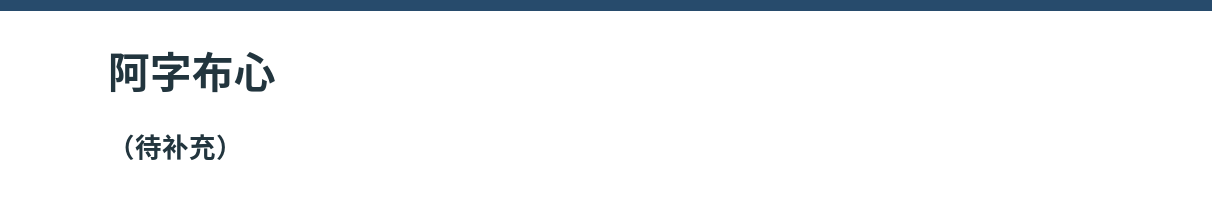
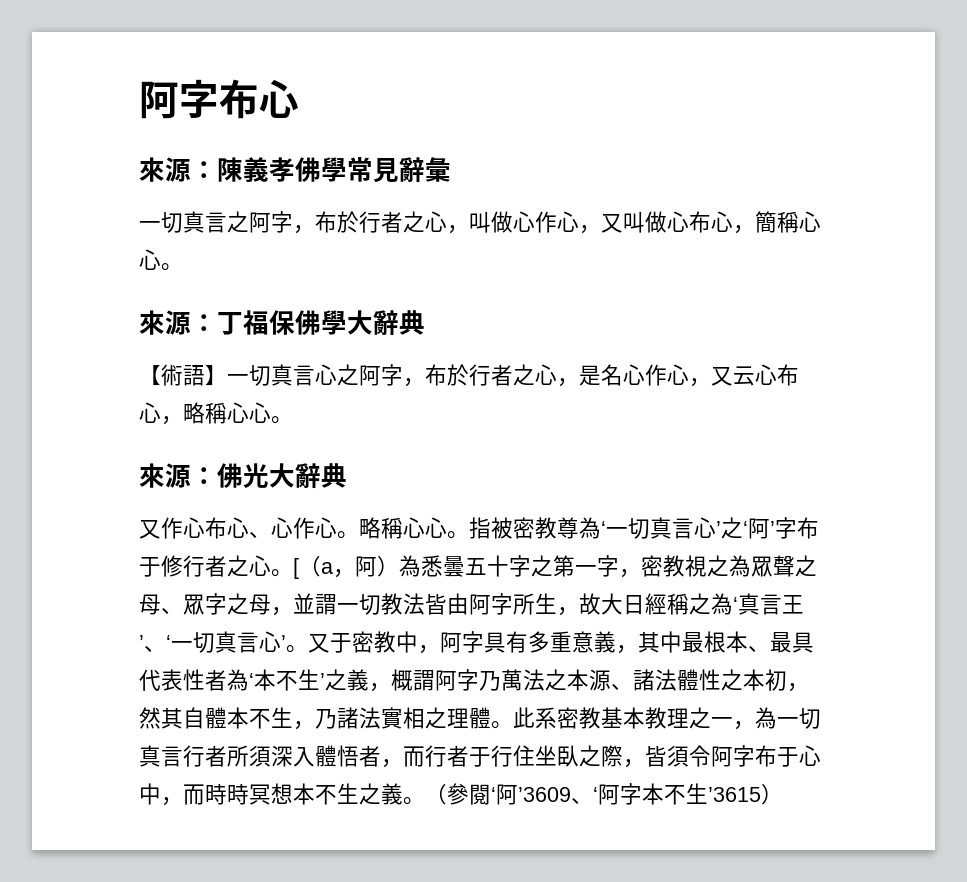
[108,134,216,161] （待补充 -> [139,157,451,183] [139,211,821,234] [139,249,183,271] [139,310,425,336] [139,364,799,387] [139,402,293,425] [139,463,347,489] [139,517,819,539] [139,555,817,579] [139,593,804,616] [139,631,814,654] [139,669,809,692] [139,707,821,730] [139,745,821,768] [139,783,761,806] 來源：陳義孝佛學常見辭彙 // 一切真言之阿字，布於行者之心，叫做心作心，又叫做心布心，簡稱心心。 // 來源：丁福保佛學大辭典 // 【術語】一切真言心之阿字，布於行者之心，是名心作心，又云心布心，略稱心心。 // 來源：佛光大辭典 // 又作心布心、心作心。略稱心心。指被密教尊為‘一切真言心’之‘阿’字布于修行者之心。[（a，阿）為悉曇五十字之第一字，密教視之為眾聲之母、眾字之母，並謂一切教法皆由阿字所生，故大日經稱之為‘真言王’、‘一切真言心’。又于密教中，阿字具有多重意義，其中最根本、最具代表性者為‘本不生’之義，概謂阿字乃萬法之本源、諸法體性之本初，然其自體本不生，乃諸法實相之理體。此系密教基本教理之一，為一切真言行者所須深入體悟者，而行者于行住坐臥之際，皆須令阿字布于心中，而時時冥想本不生之義。（參閱‘阿’3609、‘阿字本不生’3615

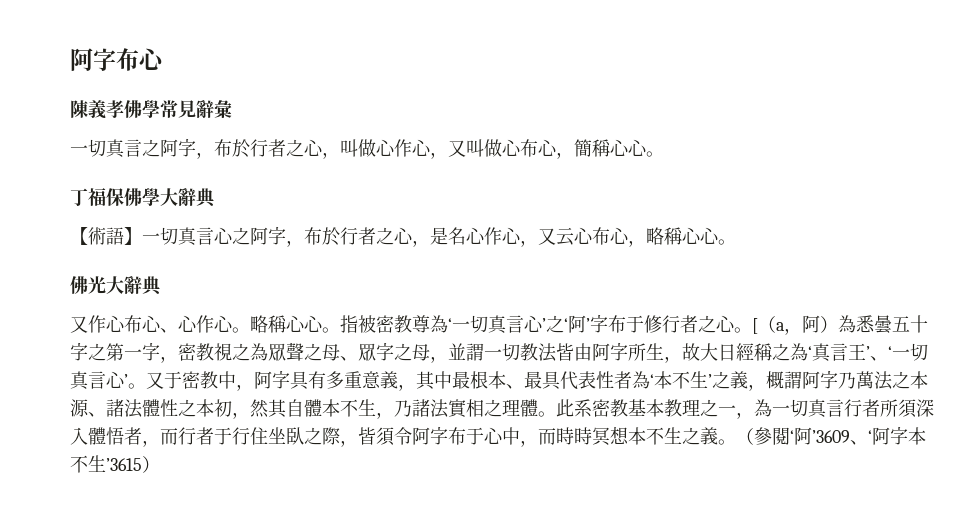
[139,157,217,182] 來源： -> (165, 59) none
[139,310,217,335] 來源： -> (664, 154) none
[139,463,217,488] 來源： -> (736, 242) none

